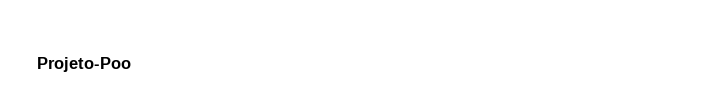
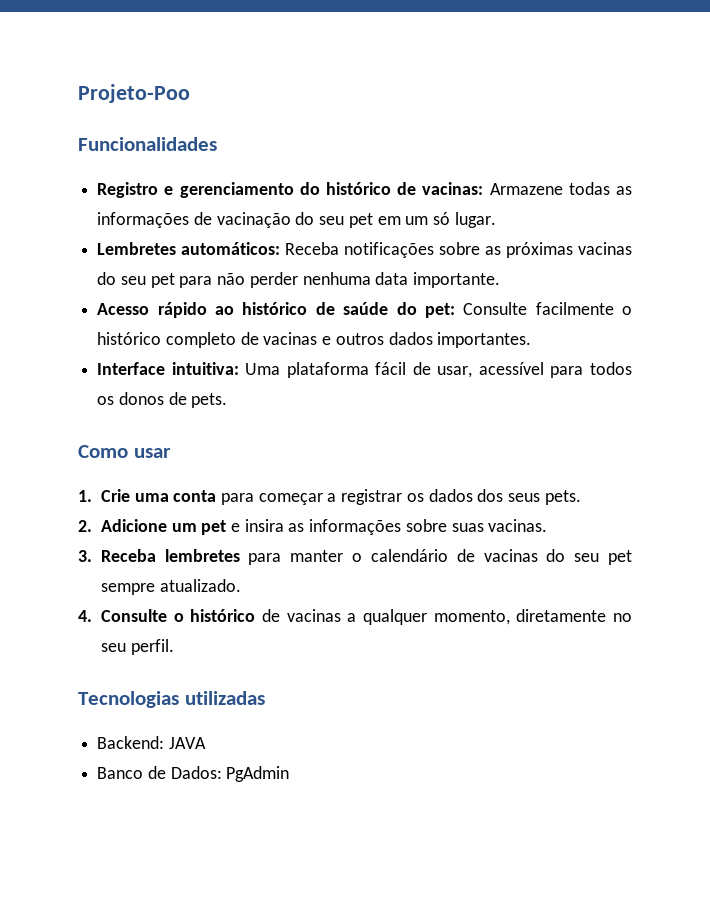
(131, 64) none -> [78,137,217,151] [97,182,633,198] [97,212,496,228] [97,242,632,258] [97,272,501,288] [97,302,632,318] [97,332,532,348] [97,362,632,378] [97,392,228,408] [78,445,171,458] [78,489,581,505] [78,519,548,535] [78,549,632,565] [100,579,241,595] [78,609,632,625] [100,639,174,655] [78,691,265,708] [97,736,206,749] [97,766,290,782] // Funcionalidades // Registro e gerenciamento do histórico de vacinas: Armazene todas as informações de vacinação do seu pet em um só lugar. // Lembretes automáticos: Receba notificações sobre as próximas vacinas do seu pet para não perder nenhuma data importante. // Acesso rápido ao histórico de saúde do pet: Consulte facilmente o histórico completo de vacinas e outros dados importantes. // Interface intuitiva: Uma plataforma fácil de usar, acessível para todos os donos de pets. // Como usar // 1. Crie uma conta para começar a registrar os dados dos seus pets. // 2. Adicione um pet e insira as informações sobre suas vacinas. // 3. Receba lembretes para manter o calendário de vacinas do seu pet sempre atualizado. // 4. Consulte o histórico de vacinas a qualquer momento, diretamente no seu perfil. // Tecnologias utilizadas // Backend: JAVA // Banco de Dados: PgAdmin

